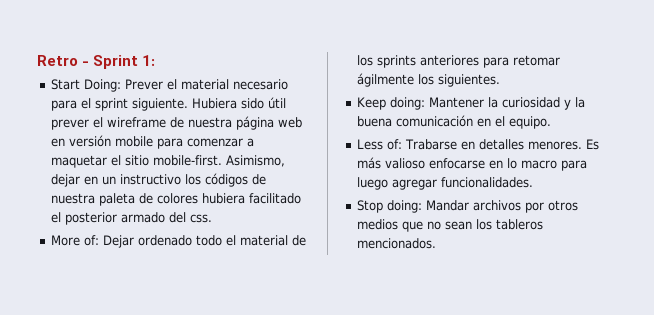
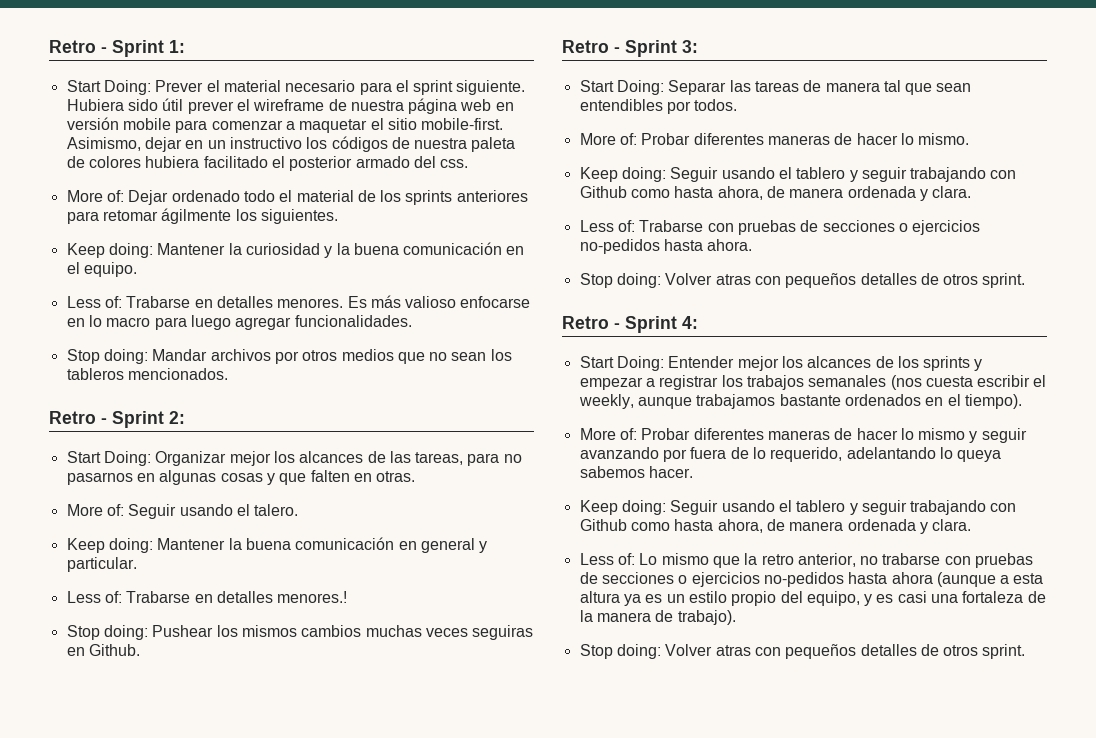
(436, 243) none -> [49,411,185,428] [66,451,522,466] [66,470,416,485] [66,504,299,519] [66,537,488,553] [66,557,137,572] [66,591,348,603] [66,625,534,640] [66,644,140,656] [562,40,698,57] [579,80,972,95] [579,99,738,114] [579,133,970,145] [579,167,1017,182] [579,186,972,201] [579,220,981,235] [579,239,753,254] [579,273,1026,288] [562,316,698,333] [579,356,983,371] [579,375,1047,390] [578,394,1022,409] [579,428,1027,443] [579,447,1002,462] [579,466,693,478] [579,500,1017,515] [579,519,972,534] [579,553,1034,568] [579,572,1044,587] [579,591,1046,606] [579,610,736,625] [579,644,1026,659] // Retro - Sprint 2: // Start Doing: Organizar mejor los alcances de las tareas, para no pasarnos en algunas cosas y que falten en otras. // More of: Seguir usando el talero. // Keep doing: Mantener la buena comunicación en general y particular. // Less of: Trabarse en detalles menores.! // Stop doing: Pushear los mismos cambios muchas veces seguiras en Github. // Retro - Sprint 3: // Start Doing: Separar las tareas de manera tal que sean entendibles por todos. // More of: Probar diferentes maneras de hacer lo mismo. // Keep doing: Seguir usando el tablero y seguir trabajando con Github como hasta ahora, de manera ordenada y clara. // Less of: Trabarse con pruebas de secciones o ejercicios no-pedidos hasta ahora. // Stop doing: Volver atras con pequeños detalles de otros sprint. // Retro - Sprint 4: // Start Doing: Entender mejor los alcances de los sprints y empezar a registrar los trabajos semanales (nos cuesta escribir el weekly, aunque trabajamos bastante ordenados en el tiempo). // More of: Probar diferentes maneras de hacer lo mismo y seguir avanzando por fuera de lo requerido, adelantando lo queya sabemos hacer. // Keep doing: Seguir usando el tablero y seguir trabajando con Github como hasta ahora, de manera ordenada y clara. // Less of: Lo mismo que la retro anterior, no trabarse con pruebas de secciones o ejercicios no-pedidos hasta ahora (aunque a esta altura ya es un estilo propio del equipo, y es casi una fortaleza de la manera de trabajo). // Stop doing: Volver atras con pequeños detalles de otros sprint.

